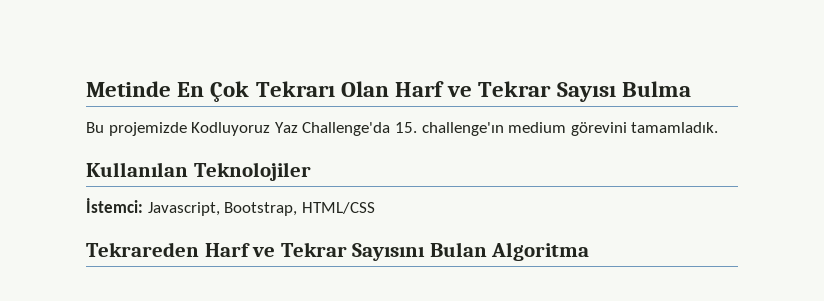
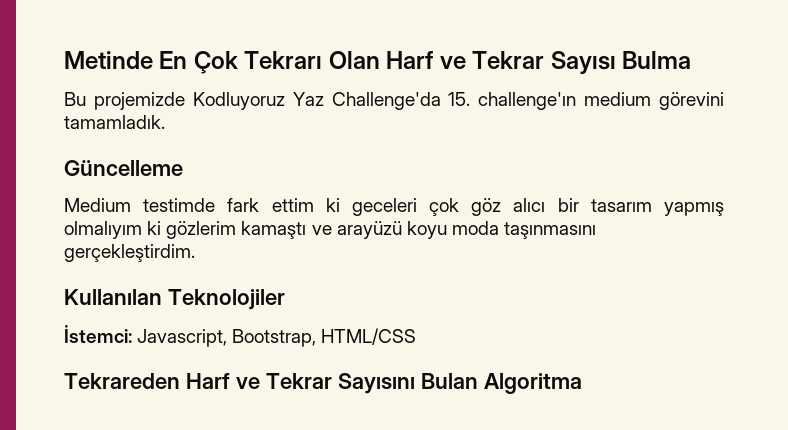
(719, 127) none -> [64,160,183,176] [64,198,725,216] [64,221,597,239] [64,244,195,262] // Güncelleme // Medium testimde fark ettim ki geceleri çok göz alıcı bir tasarım yapmış olmalıyım ki gözlerim kamaştı ve arayüzü koyu moda taşınmasını gerçekleştirdim.

